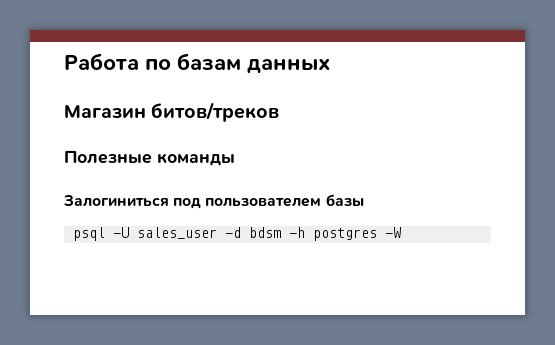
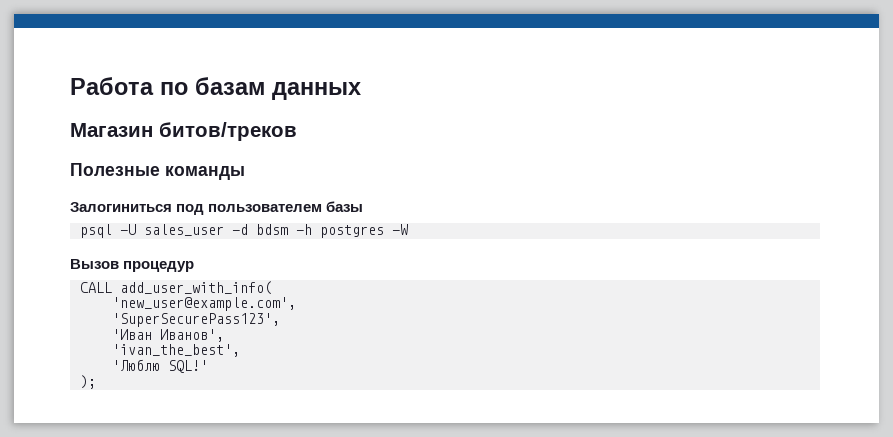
(402, 232) none -> [70,259,195,272] [79,281,272,295] [111,297,296,311] [111,313,280,327] [111,329,224,342] [111,344,240,357] [111,359,208,373] [79,375,96,389] // Вызов процедур // CALL add_user_with_info( // 'new_user@example.com', // 'SuperSecurePass123', // 'Иван Иванов', // 'ivan_the_best', // 'Люблю SQL!' // );

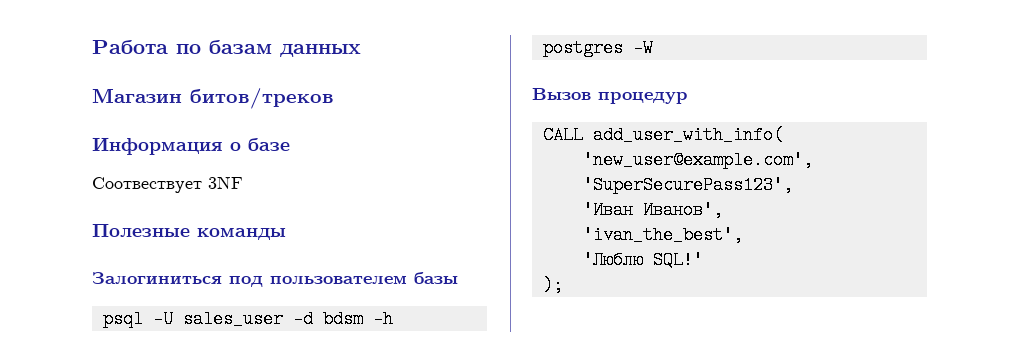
(297, 131) none -> [92,137,290,155] [92,176,243,193] // Информация о базе // Соотвествует 3NF

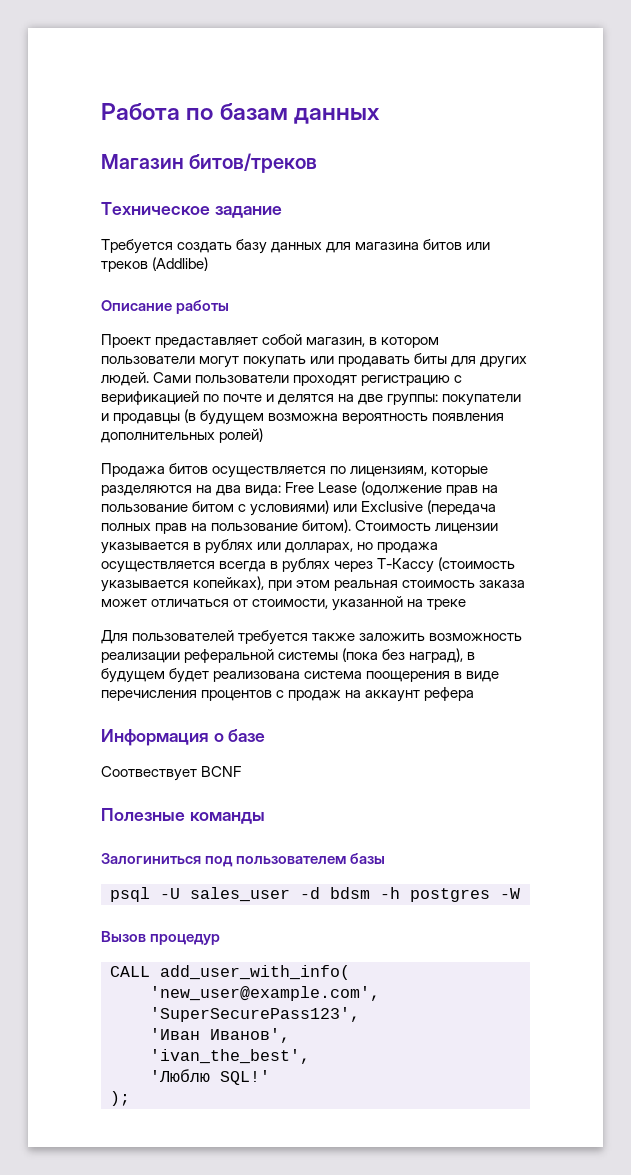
(334, 98) none -> [101,202,282,218] [101,239,491,254] [101,257,209,272] [101,300,230,314] [101,334,440,348] [101,353,528,368] [101,372,463,386] [101,391,522,406] [101,409,505,425] [101,428,264,443] [101,463,489,478] [101,481,499,496] [101,500,497,516] [101,519,499,534] [101,539,439,554] [101,557,516,573] [101,576,526,592] [101,596,467,611] [101,630,523,645] [101,648,476,663] [101,668,500,683] [101,687,475,702] // Техническое задание // Требуется создать базу данных для магазина битов или треков (Addlibe) // Описание работы // Проект предаставляет собой магазин, в котором пользователи могут покупать или продавать биты для других людей. Сами пользователи проходят регистрацию с верификацией по почте и делятся на две группы: покупатели и продавцы (в будущем возможна вероятность появления дополнительных ролей) // Продажа битов осуществляется по лицензиям, которые разделяются на два вида: Free Lease (одолжение прав на пользование битом с условиями) или Exclusive (передача полных прав на пользование битом). Стоимость лицензии указывается в рублях или долларах, но продажа осуществляется всегда в рублях через Т-Кассу (стоимость указывается копейках), при этом реальная стоимость заказа может отличаться от стоимости, указанной на треке // Для пользователей требуется также заложить возможность реализации реферальной системы (пока без наград), в будущем будет реализована система поощерения в виде перечисления процентов с продаж на аккаунт рефера
[208,176,243,189] 3NF -> [201,766,242,777] BCNF

